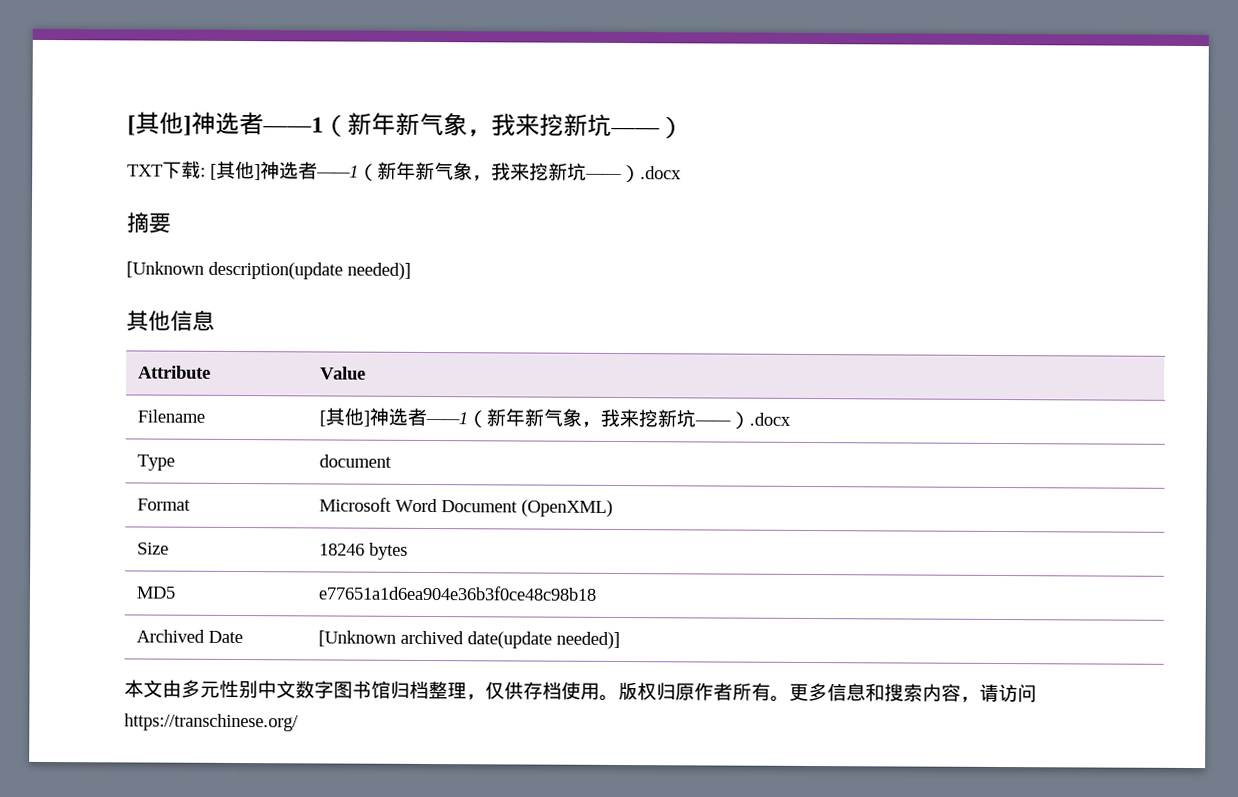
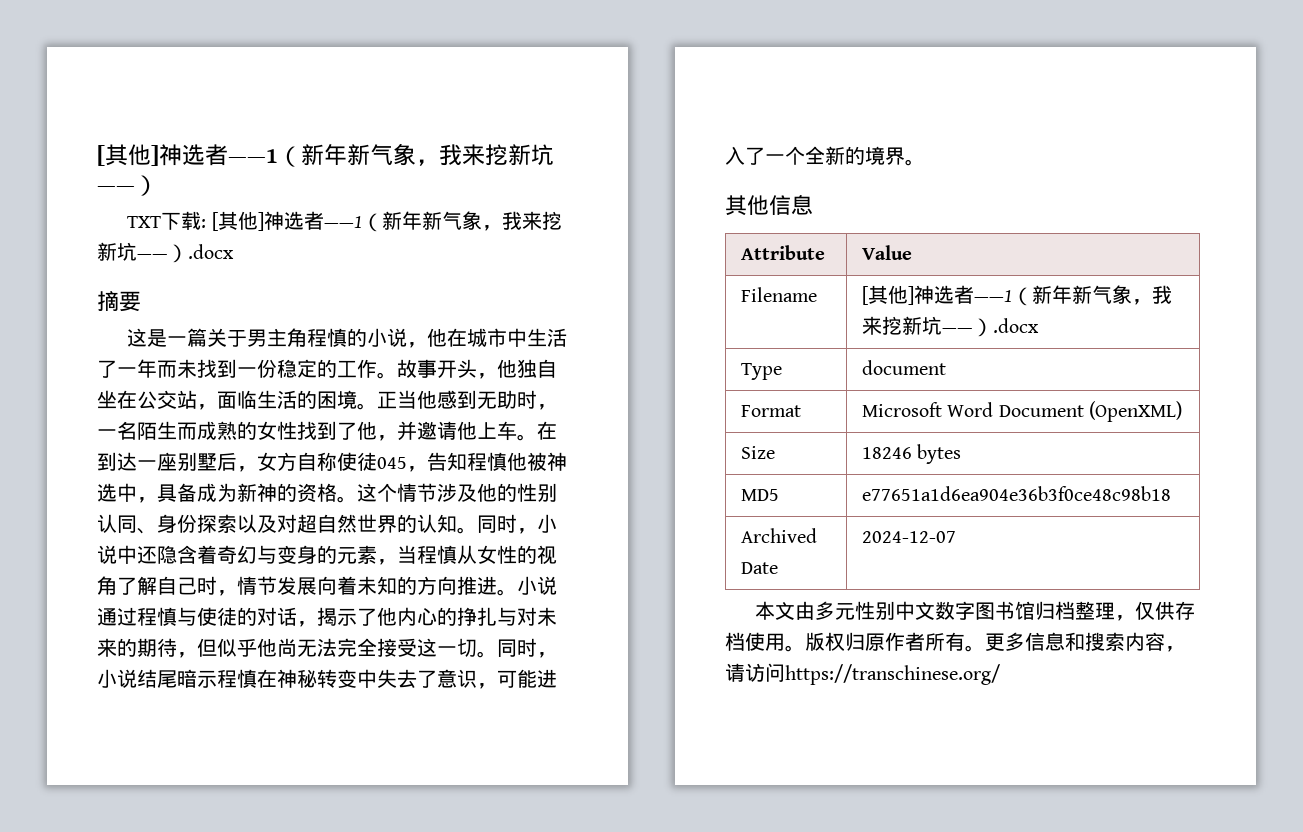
[126,261,411,280] [Unknown description(update needed)] -> [127,328,568,348] [97,359,557,379] [97,390,557,410] [97,421,557,441] [97,452,567,472] [97,483,557,503] [97,514,557,534] [97,545,557,565] [97,576,557,596] [97,607,557,627] [97,638,557,658] [97,669,557,689] [725,146,925,166] 这是一篇关于男主角程慎的小说，他在城市中生活了一年而未找到一份稳定的工作。故事开头，他独自坐在公交站，面临生活的困境。正当他感到无助时，一名陌生而成熟的女性找到了他，并邀请他上车。在到达一座别墅后，女方自称使徒045，告知程慎他被神选中，具备成为新神的资格。这个情节涉及他的性别认同、身份探索以及对超自然世界的认知。同时，小说中还隐含着奇幻与变身的元素，当程慎从女性的视角了解自己时，情节发展向着未知的方向推进。小说通过程慎与使徒的对话，揭示了他内心的挣扎与对未来的期待，但似乎他尚无法完全接受这一切。同时，小说结尾暗示程慎在神秘转变中失去了意识，可能进入了一个全新的境界。
[317,630,620,650] [Unknown archived date(update needed)] -> [861,531,956,543] 2024-12-07

